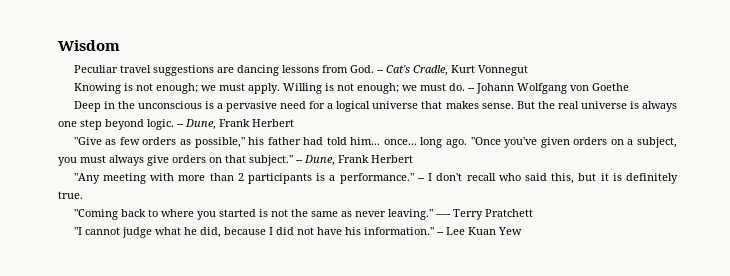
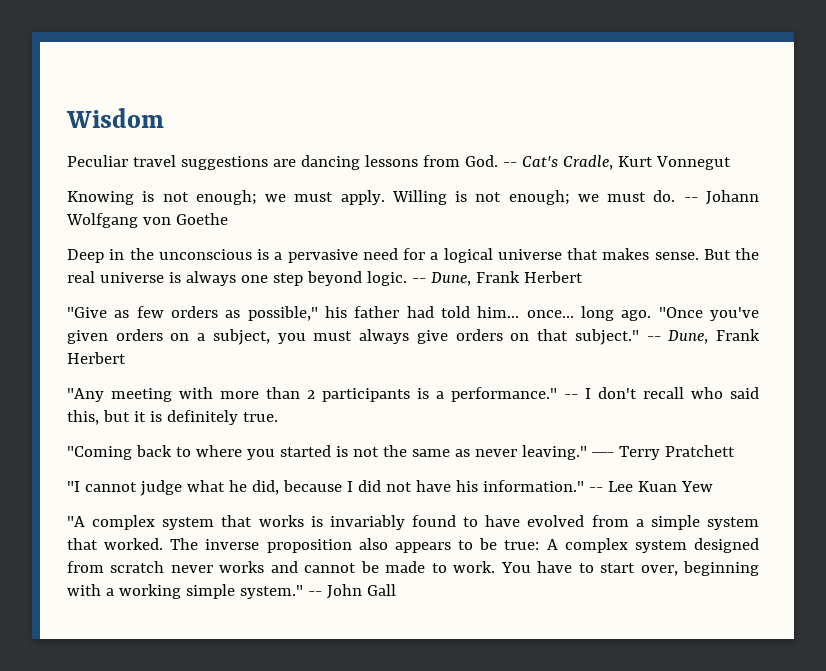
(522, 231) none -> [67,515,759,530] [67,538,759,553] [67,561,760,576] [67,584,396,599] // "A complex system that works is invariably found to have evolved from a simple system that worked. The inverse proposition also appears to be true: A complex system designed from scratch never works and cannot be made to work. You have to start over, beginning with a working simple system." -- John Gall

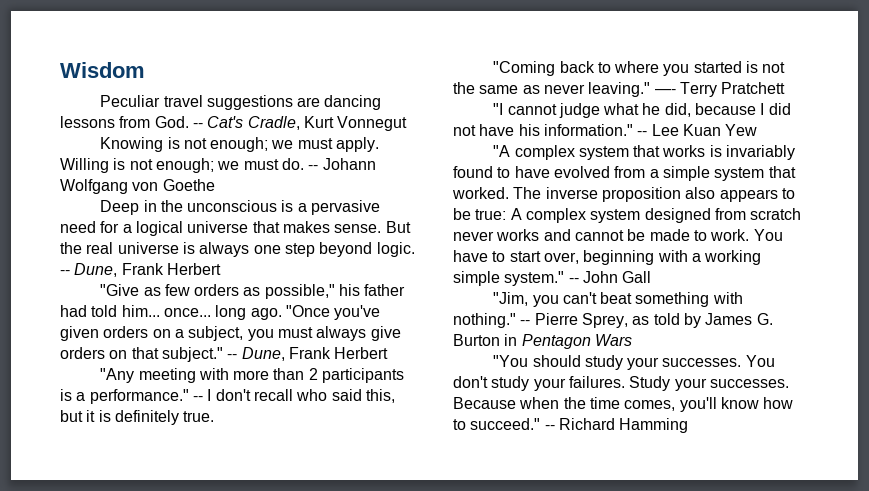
(396, 590) none -> [493,292,743,307] [453,313,773,328] [453,334,632,349] [493,355,775,370] [453,376,789,391] [453,397,794,412] [453,418,689,433] // "Jim, you can't beat something with nothing." -- Pierre Sprey, as told by James G. Burton in Pentagon Wars // "You should study your successes. You don't study your failures. Study your successes. Because when the time comes, you'll know how to succeed." -- Richard Hamming

